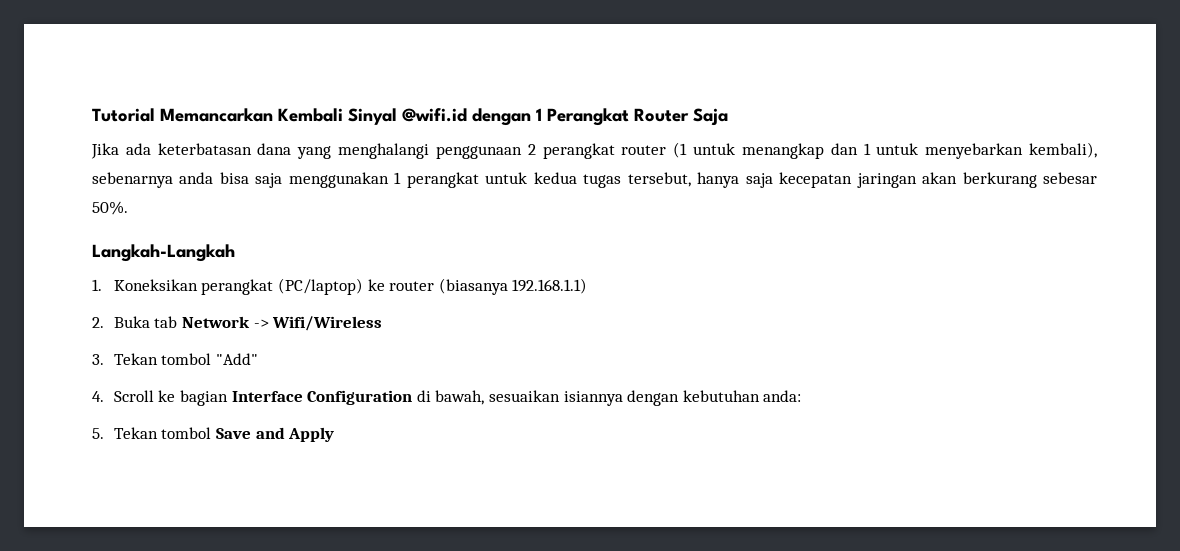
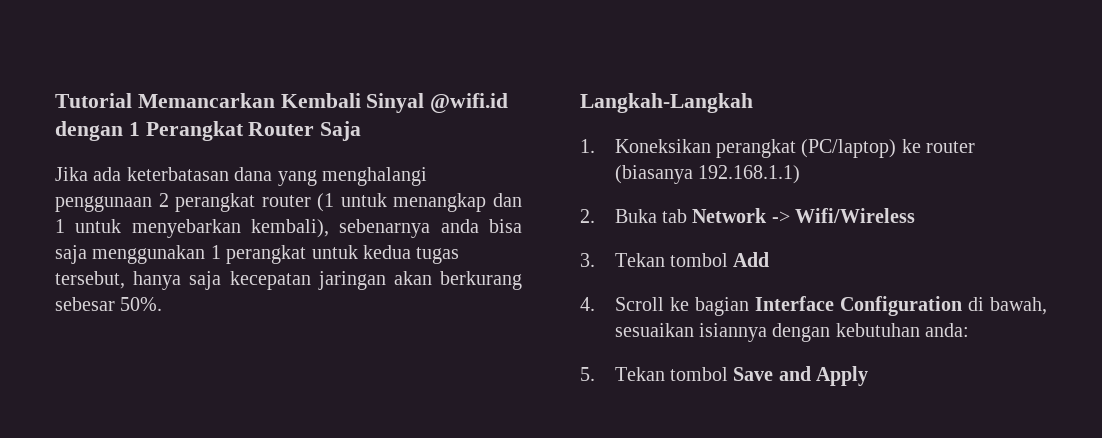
[216,353,259,365] "Add" -> [733,252,770,267] Add

